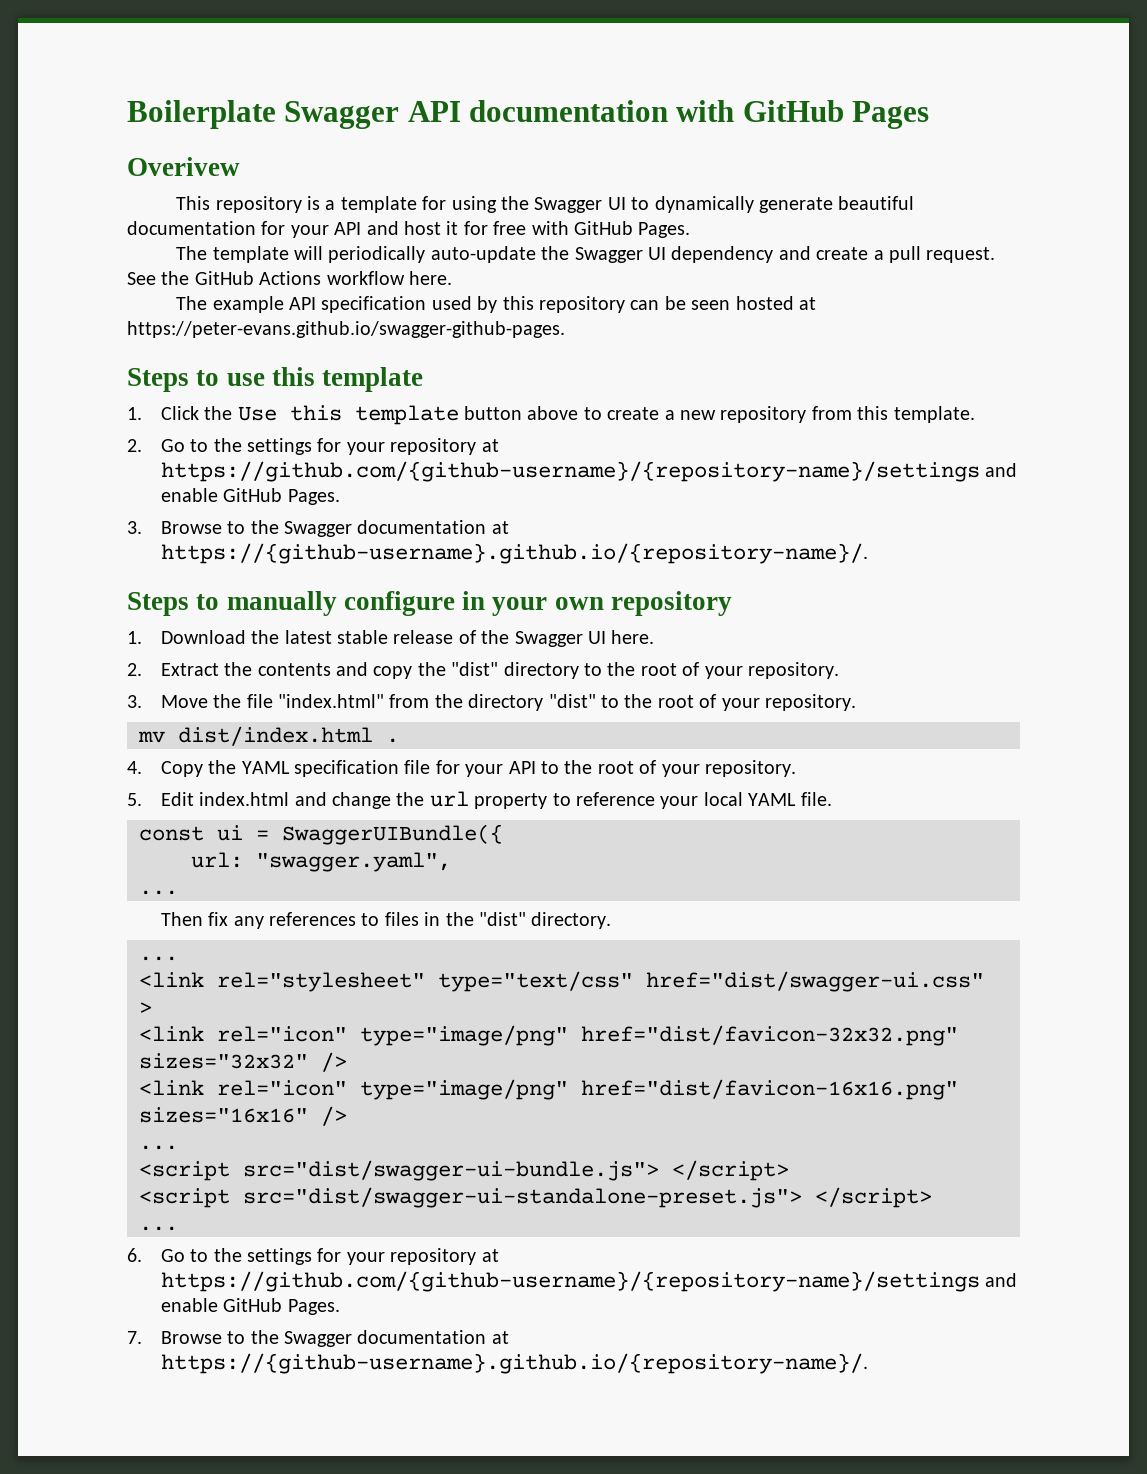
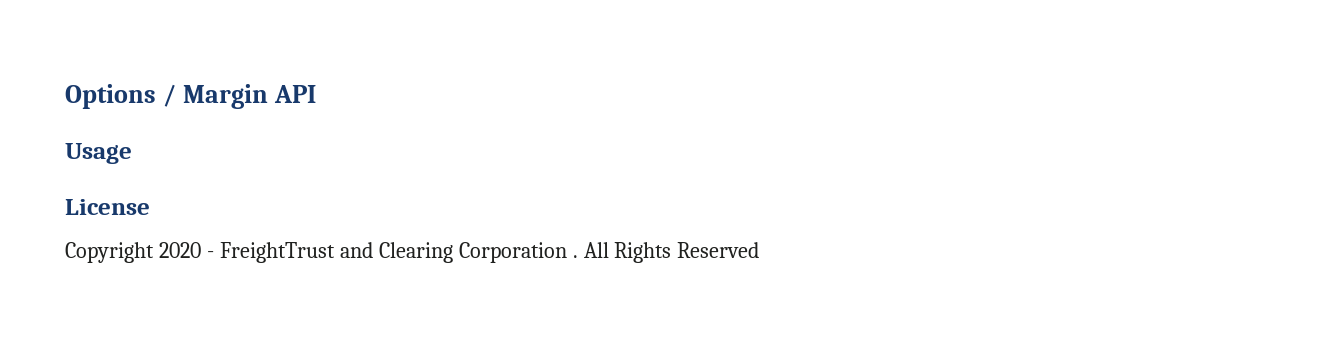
[127,100,930,129] [127,157,240,176] [176,196,915,213] [127,221,691,238] [176,246,996,263] [127,271,452,285] [176,296,817,313] [127,321,565,338] [127,367,424,392] [127,405,975,425] [127,438,499,455] [160,461,1018,482] [160,488,340,505] [127,520,509,537] [160,543,868,564] [127,591,733,616] [127,630,655,647] [127,662,840,679] [127,694,857,711] [138,726,399,746] [127,760,797,777] [127,791,832,809] [139,824,503,845] [191,852,451,872] [139,890,178,895] [160,912,612,929] [139,956,178,961] [139,971,984,992] [139,1002,152,1014] [139,1025,958,1046] [139,1052,347,1072] [139,1079,958,1100] [139,1106,347,1126] [139,1145,178,1150] [139,1160,789,1181] [139,1187,932,1208] [139,1226,178,1231] [127,1248,499,1265] [160,1271,1018,1292] [160,1298,340,1315] [127,1330,509,1347] [160,1353,868,1374] Boilerplate Swagger API documentation with GitHub Pages // Overivew // This repository is a template for using the Swagger UI to dynamically generate beautiful documentation for your API and host it for free with GitHub Pages. // The template will periodically auto-update the Swagger UI dependency and create a pull request. See the GitHub Actions workflow here. // The example API specification used by this repository can be seen hosted at https://peter-evans.github.io/swagger-github-pages. // Steps to use this template // 1. Click the Use this template button above to create a new repository from this template. // 2. Go to the settings for your repository at https://github.com/{github-username}/{repository-name}/settings and enable GitHub Pages. // 3. Browse to the Swagger documentation at https://{github-username}.github.io/{repository-name}/. // Steps to manually configure in your own repository // 1. Download the latest stable release of the Swagger UI here. // 2. Extract the contents and copy the "dist" directory to the root of your repository. // 3. Move the file "index.html" from the directory "dist" to the root of your repository. // mv dist/index.html . // 4. Copy the YAML specification file for your API to the root of your repository. // 5. Edit index.html and change the url property to reference your local YAML file. // const ui = SwaggerUIBundle({ // url: "swagger.yaml", // ... // Then fix any references to files in the "dist" directory. // ... // <link rel="stylesheet" type="text/css" href="dist/swagger-ui.css" > // <link rel="icon" type="image/png" href="dist/favicon-32x32.png" sizes="32x32" /> // <link rel="icon" type="image/png" href="dist/favicon-16x16.png" sizes="16x16" /> // ... // <script src="dist/swagger-ui-bundle.js"> </script> // <script src="dist/swagger-ui-standalone-preset.js"> </script> // ... // 6. Go to the settings for your repository at https://github.com/{github-username}/{repository-name}/settings and enable GitHub Pages. // 7. Browse to the Swagger documentation at https://{github-username}.github.io/{repository-name}/. -> [65,84,316,109] [65,143,132,164] [65,199,150,215] [65,242,760,263] Options / Margin API // Usage // License // Copyright 2020 - FreightTrust and Clearing Corporation . All Rights Reserved

